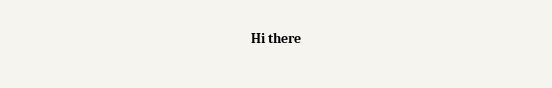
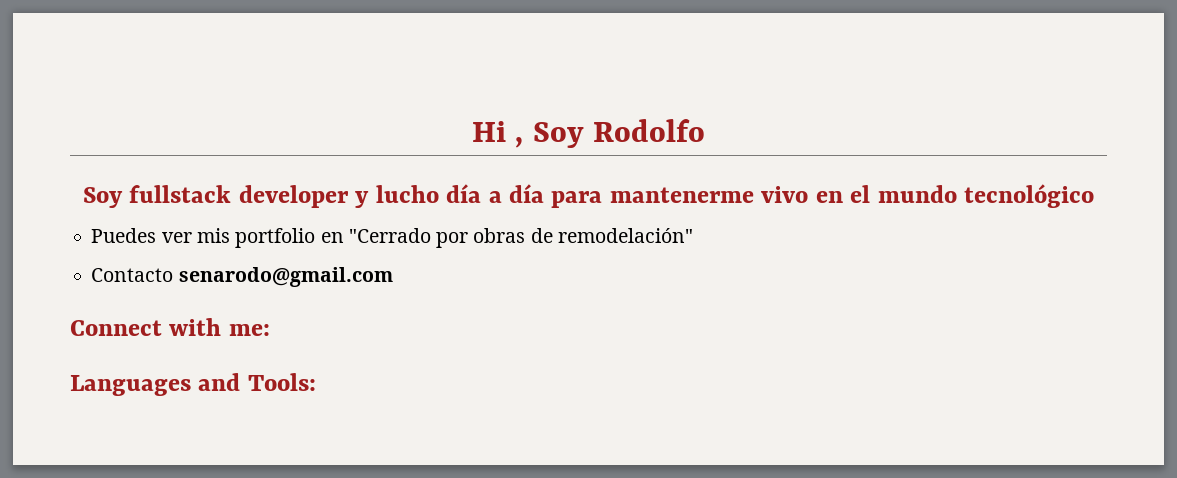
[268,32,302,43] there -> [515,119,705,148] [83,184,1094,208] [91,228,693,248] [91,267,393,287] [70,318,270,336] [70,373,316,396] , Soy Rodolfo // Soy fullstack developer y lucho día a día para mantenerme vivo en el mundo tecnológico // Puedes ver mis portfolio en "Cerrado por obras de remodelación" // Contacto senarodo@gmail.com // Connect with me: // Languages and Tools:

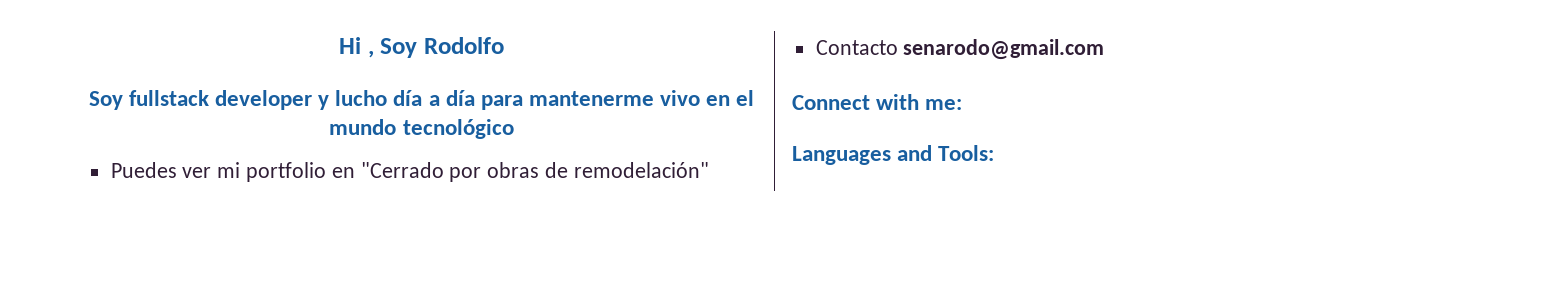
[196,228,230,243] mis -> [217,162,241,178] mi

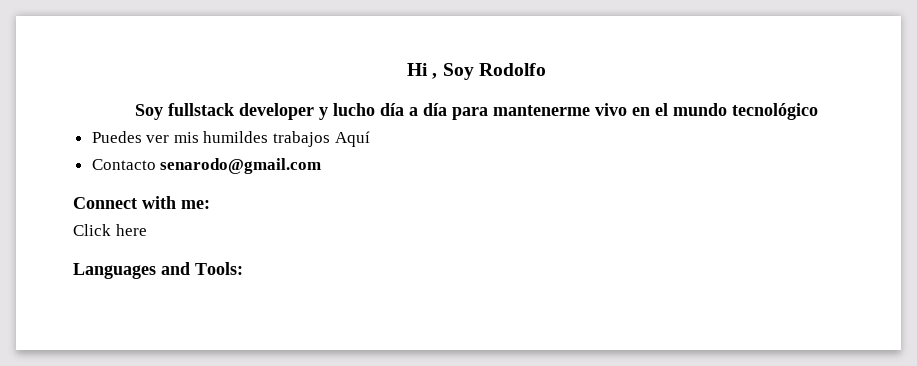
[217,162,709,182] mi portfolio en "Cerrado por obras de remodelación" -> [173,131,370,147] mis humildes trabajos Aquí
(963, 104) none -> [73,224,147,236] // Click here

